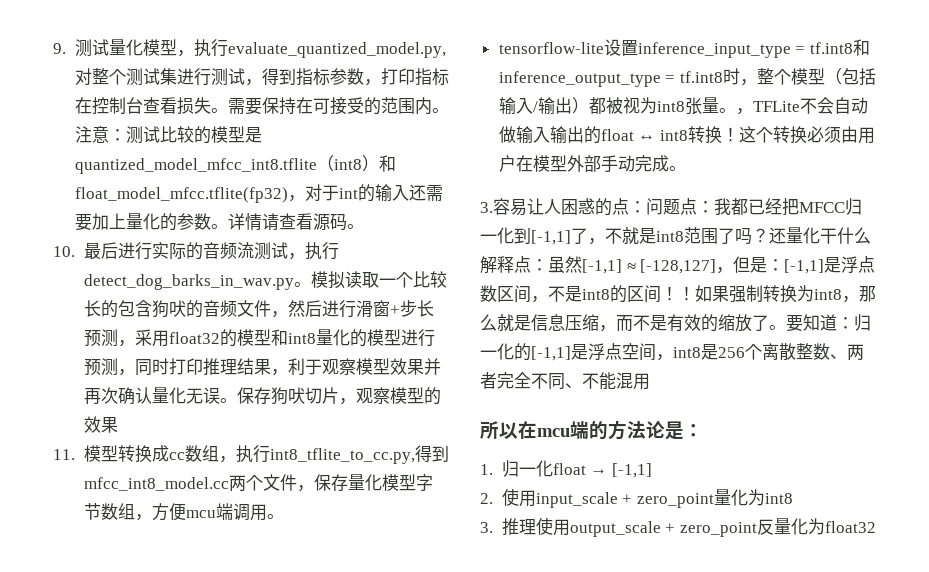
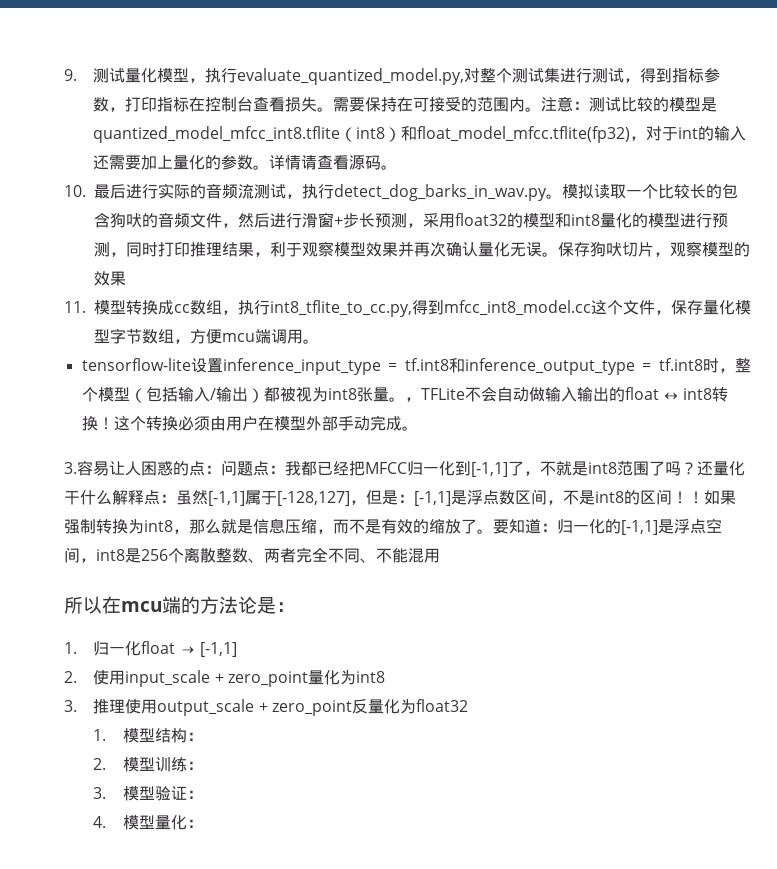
[228,475,246,491] 两 -> [591,300,607,315] 这
[626,263,636,271] ≈ -> [245,490,277,505] 属于
(876, 527) none -> [93,728,203,743] [93,757,203,772] [93,786,203,801] [93,815,203,830] // 1.模型结构： // 2.模型训练： // 3.模型验证： // 4.模型量化：

